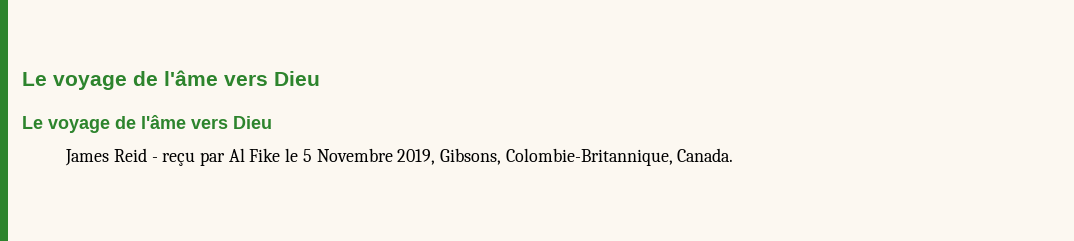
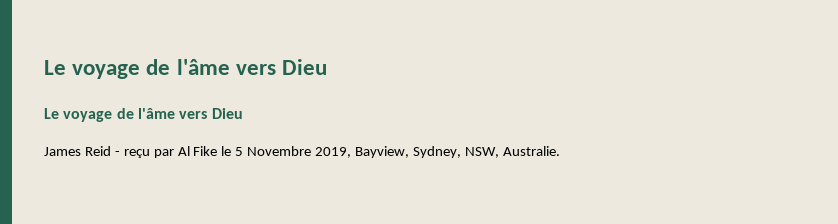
[440,148,734,166] Gibsons, Colombie-Britannique, Canada. -> [355,146,560,158] Bayview, Sydney, NSW, Australie.

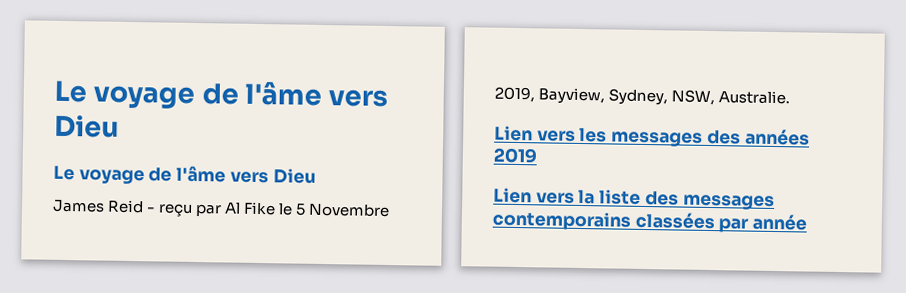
(560, 151) none -> [494,125,810,147] [493,147,537,164] [493,187,775,210] [492,210,808,233] // Lien vers les messages des années 2019 // Lien vers la liste des messages contemporains classées par année

